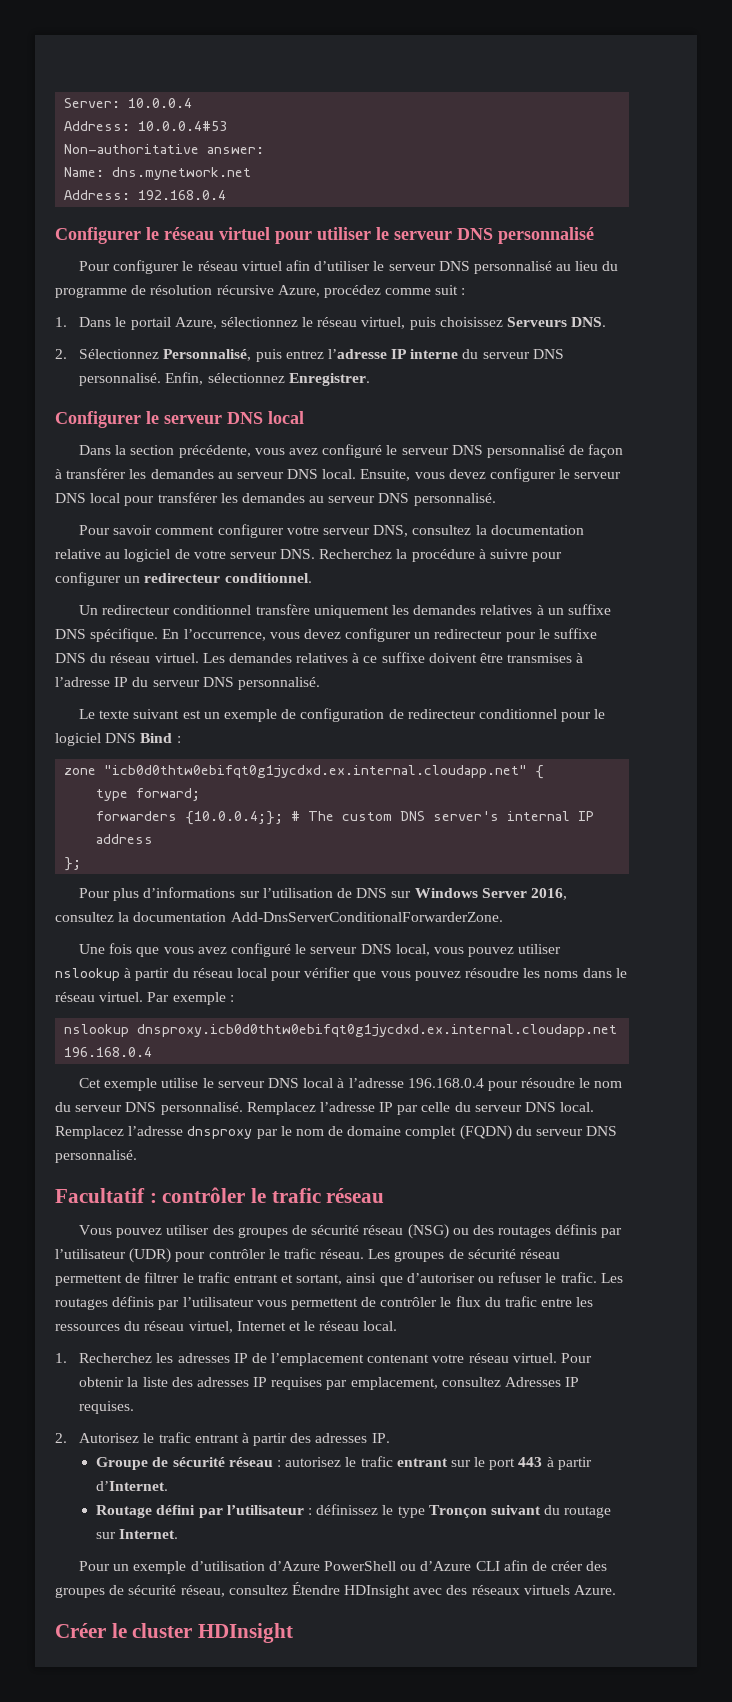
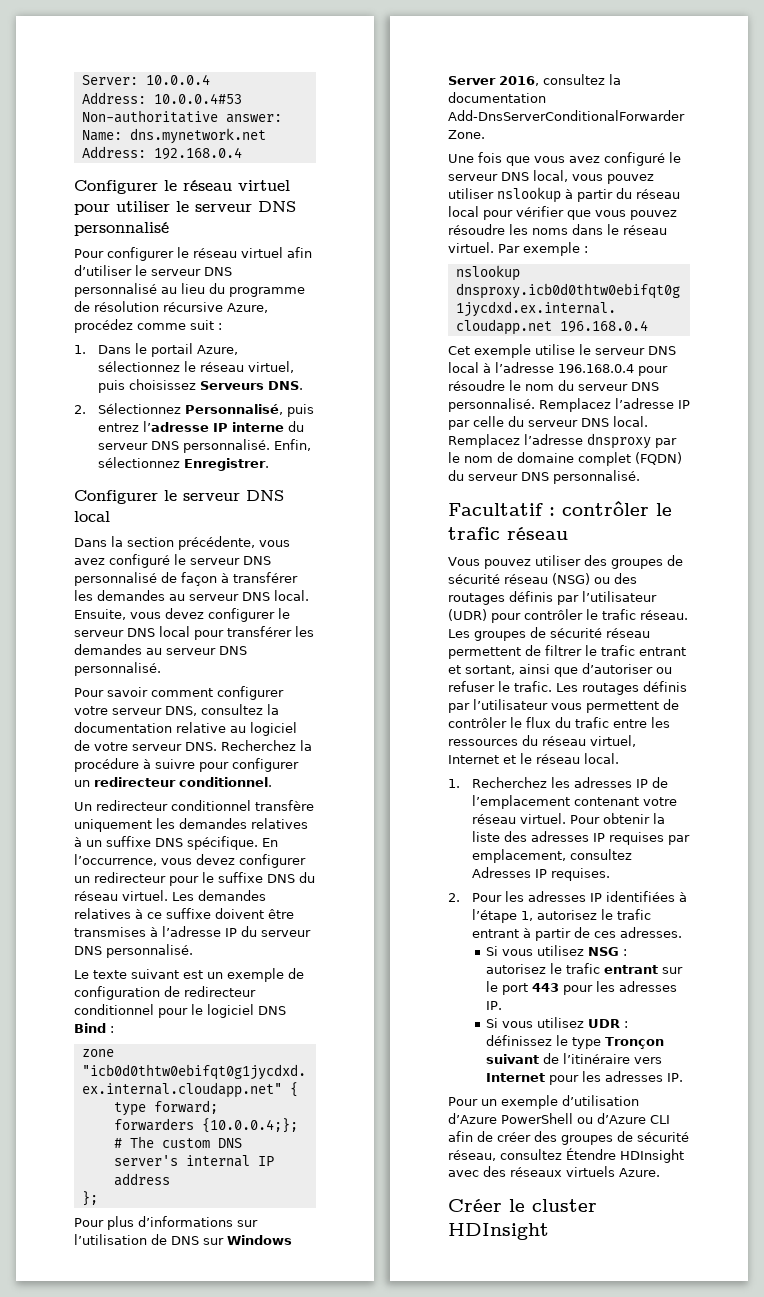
[79,1433,140,1443] Autorisez -> [472,891,688,902] [472,909,598,923] Pour les adresses IP identifiées à l’étape 1, autorisez
[290,1433,390,1443] [96,1457,273,1470] des adresses IP. // Groupe de sécurité réseau -> [574,927,683,938] [486,945,620,956] de ces adresses. // Si vous utilisez NSG
[546,1457,592,1470] [96,1481,169,1491] [96,1505,304,1518] à partir d’Internet. // Routage défini par l’utilisateur -> [563,981,678,995] [486,1001,503,1010] [486,1017,621,1028] pour les adresses IP. // Si vous utilisez UDR
[544,1505,612,1518] [96,1529,179,1539] du routage sur Internet. -> [543,1053,663,1064] [486,1071,684,1085] de l’itinéraire vers Internet pour les adresses IP.

